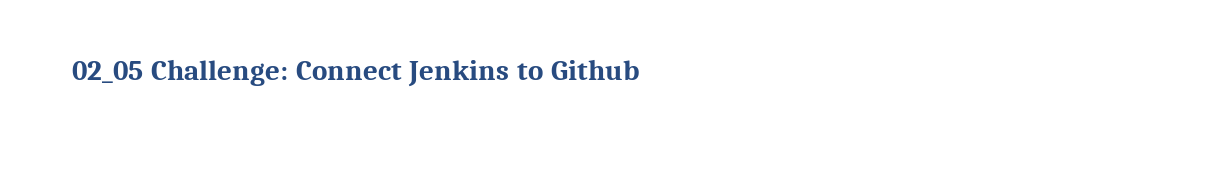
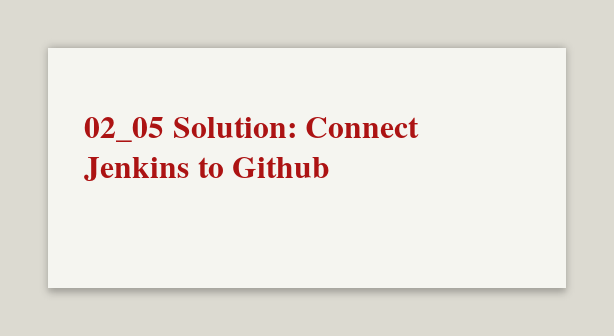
[150,59,288,86] Challenge: -> [172,117,297,138] Solution:

